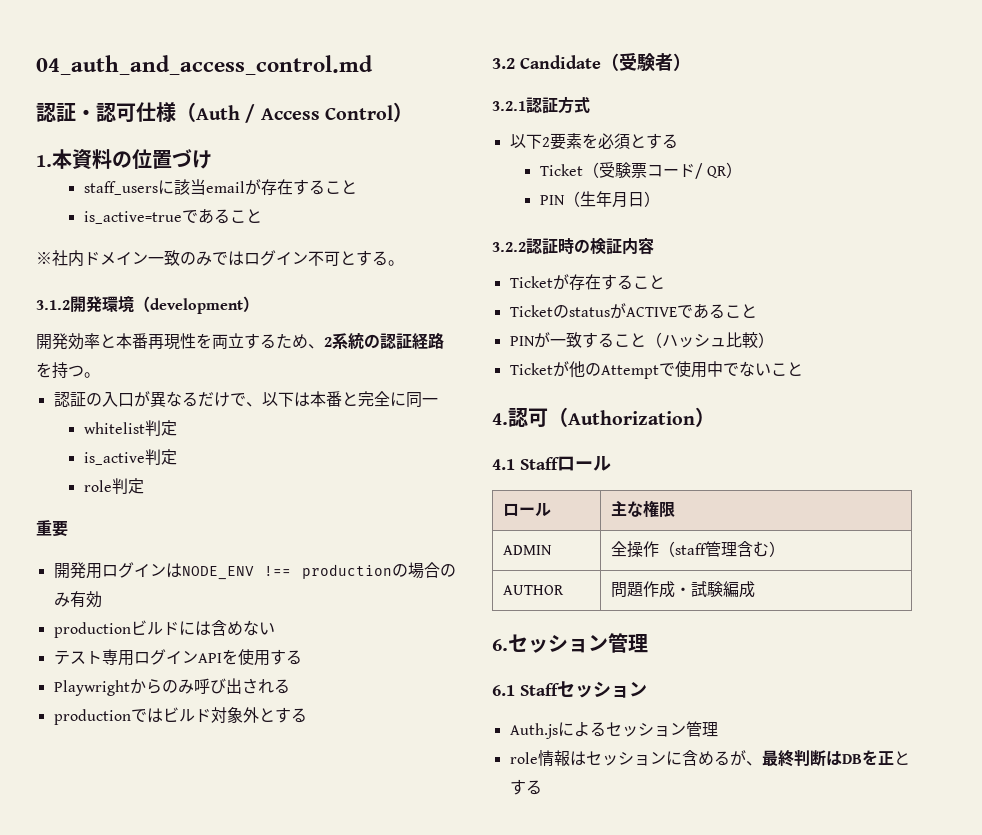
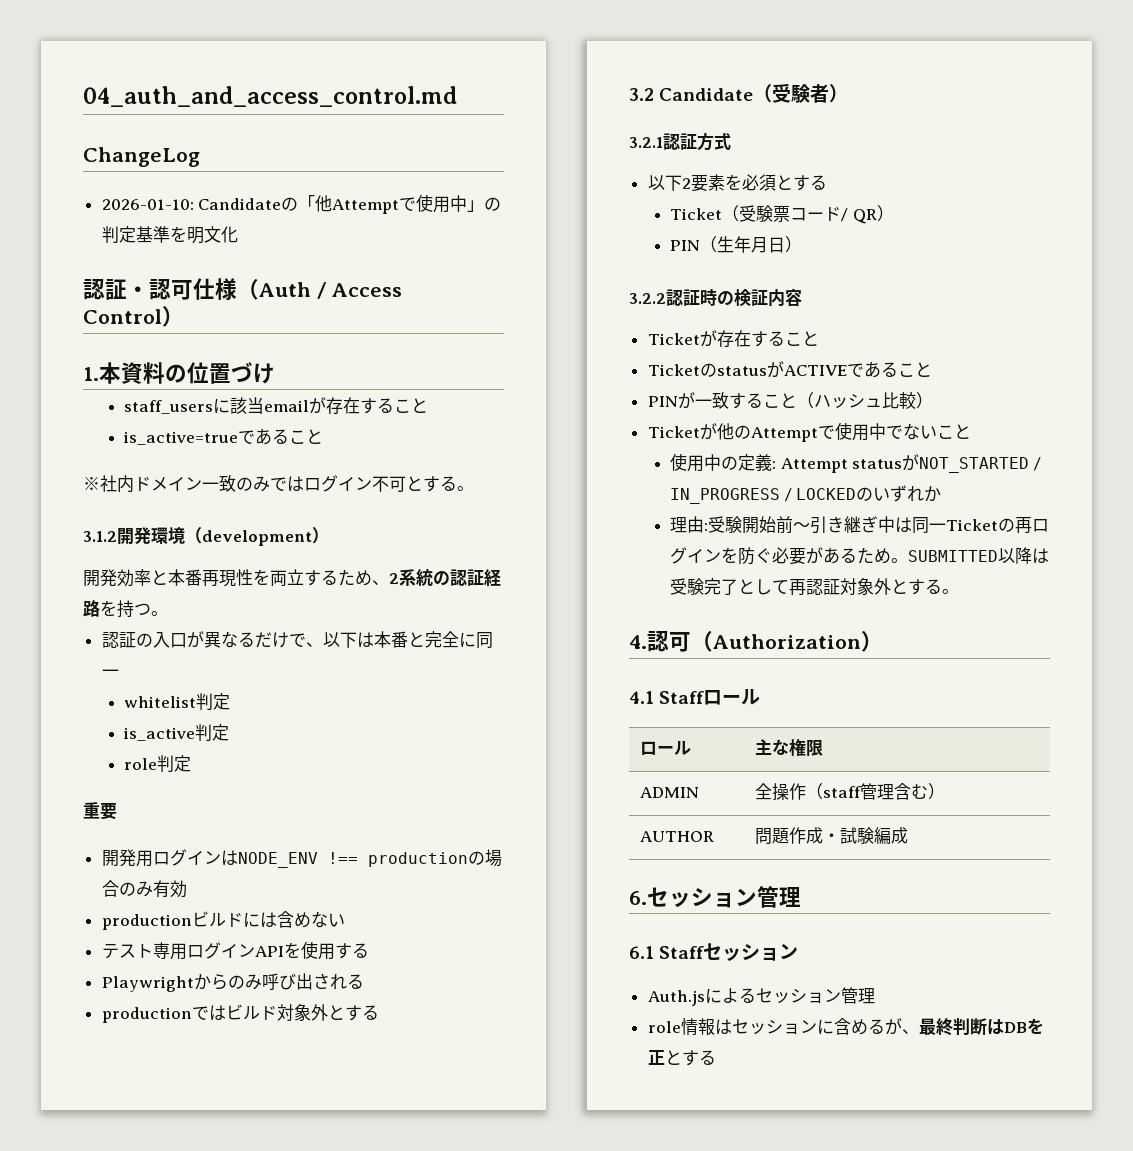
(373, 65) none -> [83,147,200,167] [101,194,502,214] [101,226,238,244] // ChangeLog // 2026-01-10: Candidateの「他Attemptで使用中」の判定基準を明文化
(803, 369) none -> [670,453,1042,473] [670,485,942,504] [670,516,1050,534] [670,547,1050,565] [670,578,960,596] // 使用中の定義: Attempt statusがNOT_STARTED / IN_PROGRESS / LOCKEDのいずれか // 理由:受験開始前〜引き継ぎ中は同一Ticketの再ログインを防ぐ必要があるため。SUBMITTED以降は受験完了として再認証対象外とする。

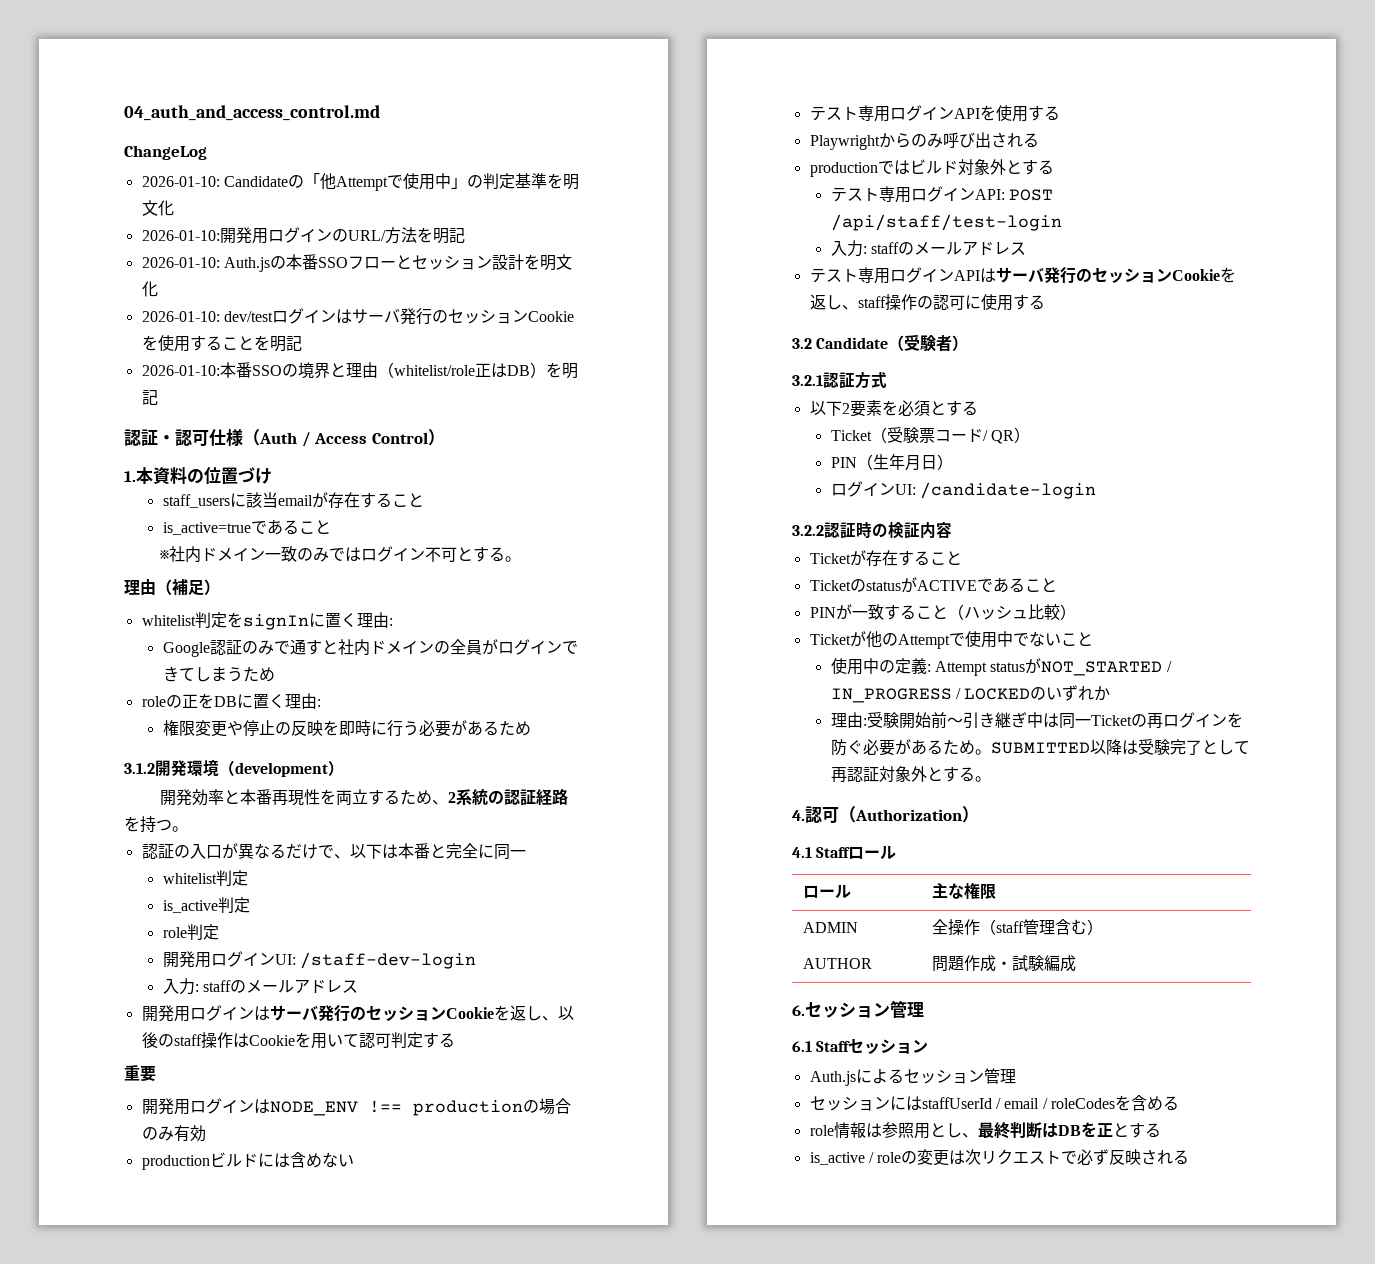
(238, 234) none -> [141,227,465,244] [141,254,572,272] [141,281,158,297] [141,308,574,325] [141,335,302,352] [141,362,578,379] [141,390,158,405] // 2026-01-10:開発用ログインのURL/方法を明記 // 2026-01-10: Auth.jsの本番SSOフローとセッション設計を明文化 // 2026-01-10: dev/testログインはサーバ発行のセッションCookieを使用することを明記 // 2026-01-10:本番SSOの境界と理由（whitelist/role正はDB）を明記
(474, 488) none -> [124,579,220,596] [141,612,393,630] [162,639,578,657] [162,666,275,682] [141,693,321,709] [162,720,531,737] // 理由（補足） // whitelist判定をsignInに置く理由: // Google認証のみで通すと社内ドメインの全員がログインできてしまうため // roleの正をDBに置く理由: // 権限変更や停止の反映を即時に行う必要があるため
(192, 763) none -> [162,951,477,969] [162,978,359,995] [141,1005,574,1022] [141,1032,455,1049] // 開発用ログインUI: /staff-dev-login // 入力: staffのメールアドレス // 開発用ログインはサーバ発行のセッションCookieを返し、以後のstaff操作はCookieを用いて認可判定する
(379, 1012) none -> [830,186,1054,203] [830,214,1062,231] [830,240,1027,257] [809,267,1236,284] [809,294,1045,311] // テスト専用ログインAPI: POST /api/staff/test-login // 入力: staffのメールアドレス // テスト専用ログインAPIはサーバ発行のセッションCookieを返し、staff操作の認可に使用する
(803, 244) none -> [830,481,1097,499] // ログインUI: /candidate-login
[647,1018,732,1036] role情報は -> (1016, 1076) none
[833,1018,902,1035] 含めるが -> [905,1095,1179,1111] [809,1122,962,1139] はstaffUserId / email / roleCodesを含める // role情報は参照用とし
(716, 1057) none -> [809,1149,1190,1166] // is_active / roleの変更は次リクエストで必ず反映される

